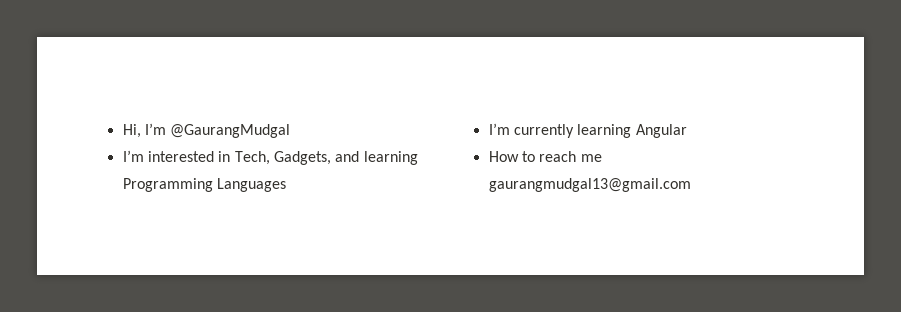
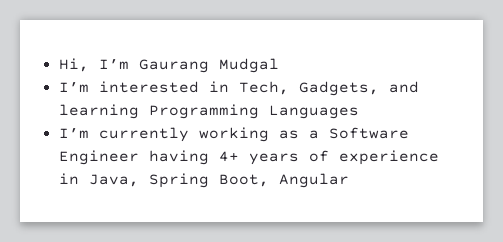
[170,124,291,138] @GaurangMudgal -> [138,58,279,73] Gaurang Mudgal
[577,124,687,138] [488,151,602,162] [488,178,691,192] learning Angular // How to reach me gaurangmudgal13@gmail.com -> [198,127,409,142] [58,150,439,165] [58,173,349,188] working as a Software Engineer having 4+ years of experience in Java, Spring Boot, Angular

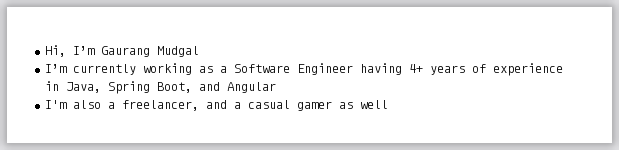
[58,81,419,96] [58,104,359,119] // I’m interested in Tech, Gadgets, and learning Programming Languages -> (199, 51) none
(269, 180) none -> [198,82,220,91] and
(349, 180) none -> [44,100,388,111] // I'm also a freelancer, and a casual gamer as well

